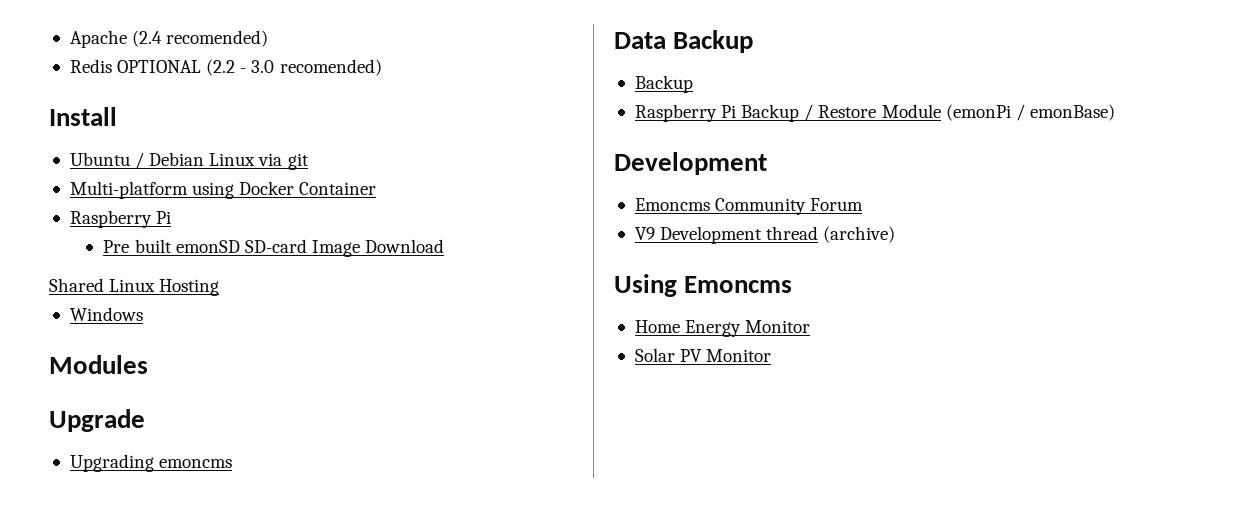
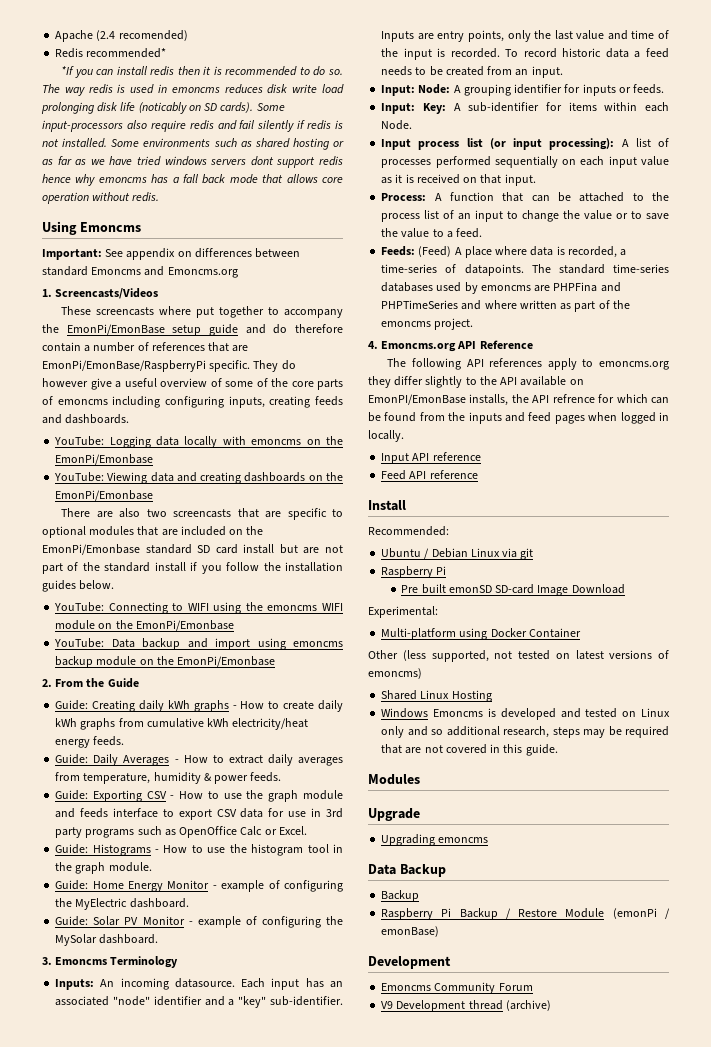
[117,59,382,76] OPTIONAL (2.2 - 3.0 recomended) -> [86,48,167,58] [61,66,343,78] [42,84,344,96] [41,102,285,114] [42,120,343,132] [42,138,344,150] [42,156,343,168] [42,174,343,186] [42,192,160,204] [42,221,141,235] [42,248,301,260] [42,266,238,278] [42,288,159,299] [61,306,343,318] [42,324,343,336] [42,342,249,352] [42,360,296,372] [42,378,343,390] [42,396,343,408] [42,414,130,424] [54,436,343,448] [55,454,154,465] [54,472,344,484] [55,490,154,501] [61,508,343,520] [42,526,264,538] [42,544,343,555] [42,562,343,574] [42,580,115,592] [54,602,343,614] [55,620,234,631] [54,638,343,650] [55,656,276,668] [42,678,139,688] [55,700,343,712] [55,718,309,730] [55,736,125,748] [55,754,343,766] [55,772,282,784] [55,790,343,802] [55,808,343,820] [55,826,307,838] [55,844,343,856] [55,862,152,874] [55,880,343,892] [55,898,189,910] [55,916,343,928] [55,934,159,946] [42,956,179,968] [55,978,343,990] [55,996,344,1008] [381,30,669,42] [381,48,669,60] [381,66,563,78] [381,84,665,96] [381,102,669,114] [381,120,413,130] [381,138,669,150] [381,156,669,168] [381,174,536,186] [381,192,669,202] [381,210,670,222] [381,228,483,238] [381,246,627,258] [381,264,669,276] [381,282,621,294] [381,300,630,312] [381,318,474,330] [368,340,533,352] [387,358,669,370] [368,376,584,388] [368,394,669,406] [368,412,669,424] [368,430,404,442] [381,452,481,464] [381,470,478,480] recommended* // *If you can install redis then it is recommended to do so. The way redis is used in emoncms reduces disk write load prolonging disk life (noticably on SD cards). Some input-processors also require redis and fail silently if redis is not installed. Some environments such as shared hosting or as far as we have tried windows servers dont support redis hence why emoncms has a fall back mode that allows core operation without redis. // Using Emoncms // Important: See appendix on differences between standard Emoncms and Emoncms.org // 1. Screencasts/Videos // These screencasts where put together to accompany the EmonPi/EmonBase setup guide and do therefore contain a number of references that are EmonPi/EmonBase/RaspberryPi specific. They do however give a useful overview of some of the core parts of emoncms including configuring inputs, creating feeds and dashboards. // YouTube: Logging data locally with emoncms on the EmonPi/Emonbase // YouTube: Viewing data and creating dashboards on the EmonPi/Emonbase // There are also two screencasts that are specific to optional modules that are included on the EmonPi/Emonbase standard SD card install but are not part of the standard install if you follow the installation guides below. // YouTube: Connecting to WIFI using the emoncms WIFI module on the EmonPi/Emonbase // YouTube: Data backup and import using emoncms backup module on the EmonPi/Emonbase // 2. From the Guide // Guide: Creating daily kWh graphs - How to create daily kWh graphs from cumulative kWh electricity/heat energy feeds. // Guide: Daily Averages - How to extract daily averages from temperature, humidity & power feeds. // Guide: Exporting CSV - How to use the graph module and feeds interface to export CSV data for use in 3rd party programs such as OpenOffice Calc or Excel. // Guide: Histograms - How to use the histogram tool in the graph module. // Guide: Home Energy Monitor - example of configuring the MyElectric dashboard. // Guide: Solar PV Monitor - example of configuring the MySolar dashboard. // 3. Emoncms Terminology // Inputs: An incoming datasource. Each input has an associated "node" identifier and a "key" sub-identifier. Inputs are entry points, only the last value and time of the input is recorded. To record historic data a feed needs to be created from an input. // Input: Node: A grouping identifier for inputs or feeds. // Input: Key: A sub-identifier for items within each Node. // Input process list (or input processing): A list of processes performed sequentially on each input value as it is received on that input. // Process: A function that can be attached to the process list of an input to change the value or to save the value to a feed. // Feeds: (Feed) A place where data is recorded, a time-series of datapoints. The standard time-series databases used by emoncms are PHPFina and PHPTimeSeries and where written as part of the emoncms project. // 4. Emoncms.org API Reference // The following API references apply to emoncms.org they differ slightly to the API available on EmonPI/EmonBase installs, the API refrence for which can be found from the inputs and feed pages when logged in locally. // Input API reference // Feed API reference
(117, 116) none -> [368,526,449,536] // Recommended:
[69,181,377,199] // Multi-platform using Docker Container -> (534, 554) none
[49,278,220,296] [69,307,143,321] Shared Linux Hosting // Windows -> [368,606,438,618] [381,628,581,640] [368,650,669,662] [368,668,422,679] [381,690,492,702] [381,708,670,720] [381,726,669,738] [381,744,558,756] Experimental: // Multi-platform using Docker Container // Other (less supported, not tested on latest versions of emoncms) // Shared Linux Hosting // Windows Emoncms is developed and tested on Linux only and so additional research, steps may be required that are not covered in this guide.
[614,274,793,297] [634,320,811,337] [634,348,772,362] // Using Emoncms // Home Energy Monitor // Solar PV Monitor -> (551, 1005) none

